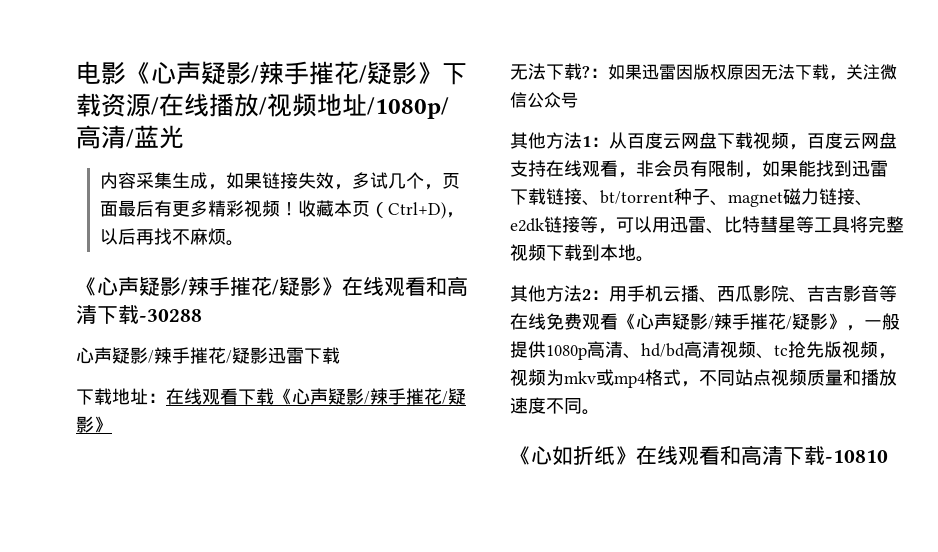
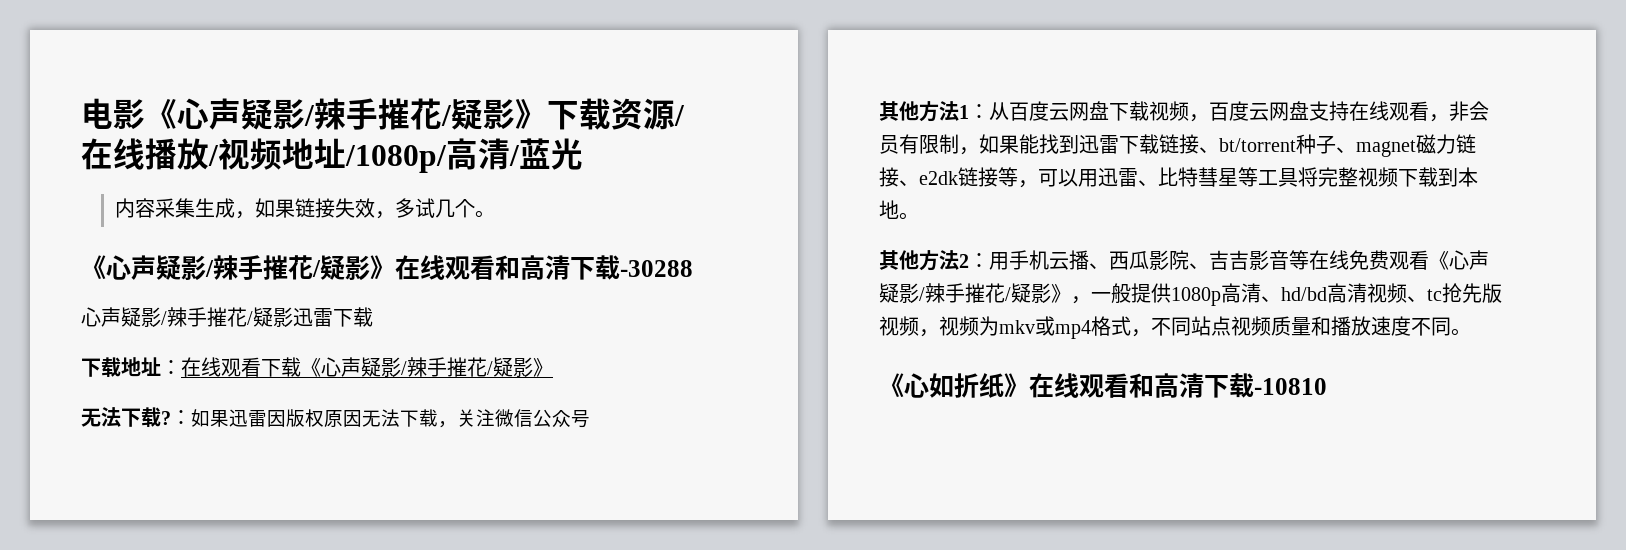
[423,173,460,190] [99,200,464,219] [99,228,226,245] ，页面最后有更多精彩视频！收藏本页（Ctrl+D)，以后再找不麻烦 -> (475, 208) none

